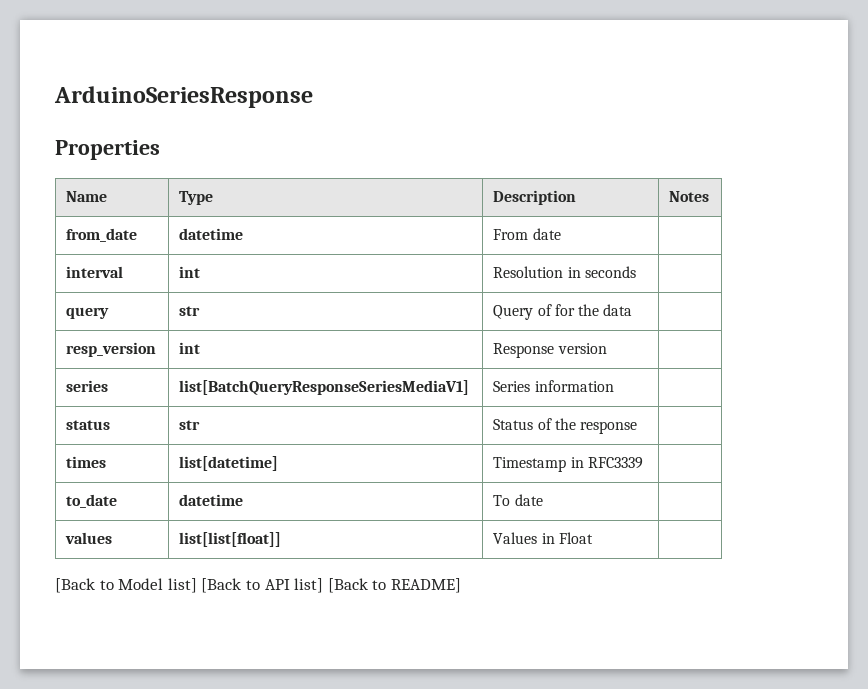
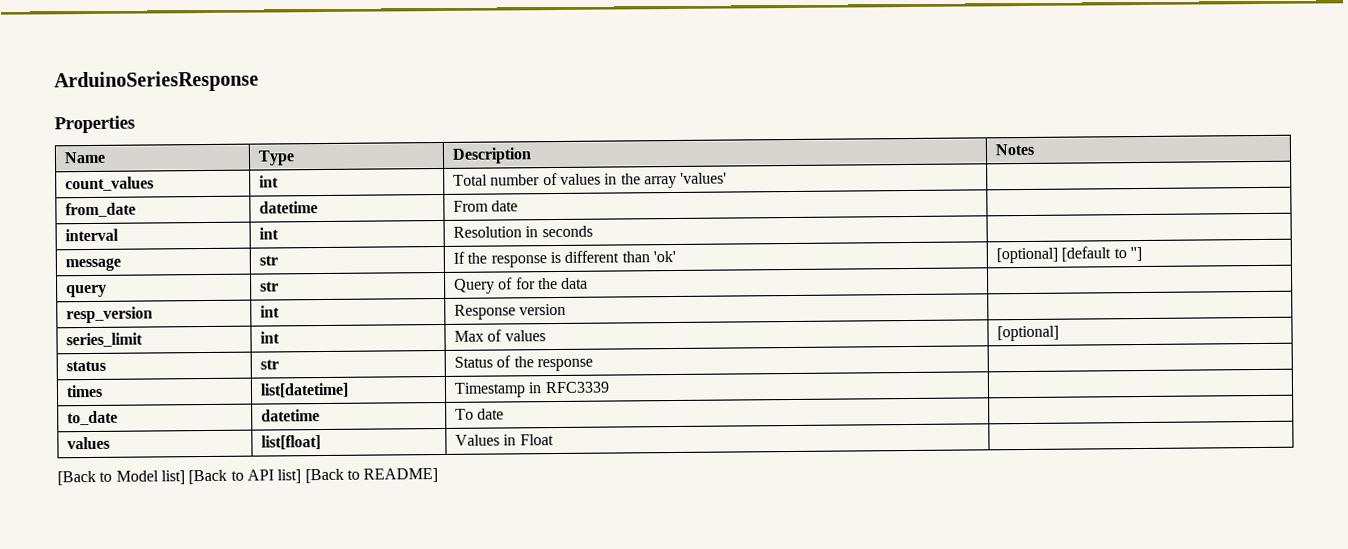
(710, 196) none -> [64,176,154,192] [258,175,279,188] [452,172,728,189] // count_values | int | Total number of values in the array 'values' |
(636, 272) none -> [64,257,121,272] [258,255,278,266] [452,250,676,268] [995,246,1142,264] // message | str | If the response is different than 'ok' | [optional] [default to '']
[66,380,109,392] [179,380,470,395] [493,380,614,392] series | list[BatchQueryResponseSeriesMediaV1] | Series information | -> [65,332,143,348] [259,331,280,344] [453,329,546,342] [996,325,1059,342] series_limit | int | Max of values | [optional]
[179,532,282,547] list[list[float]] -> [260,435,321,450] list[float]

